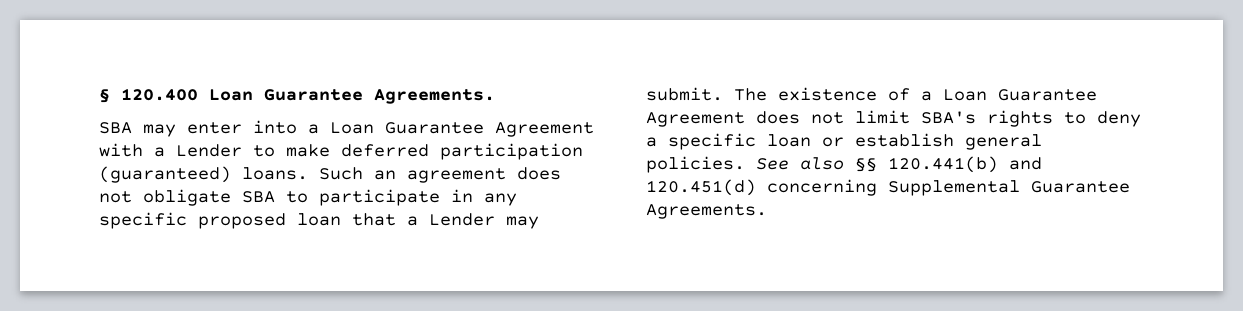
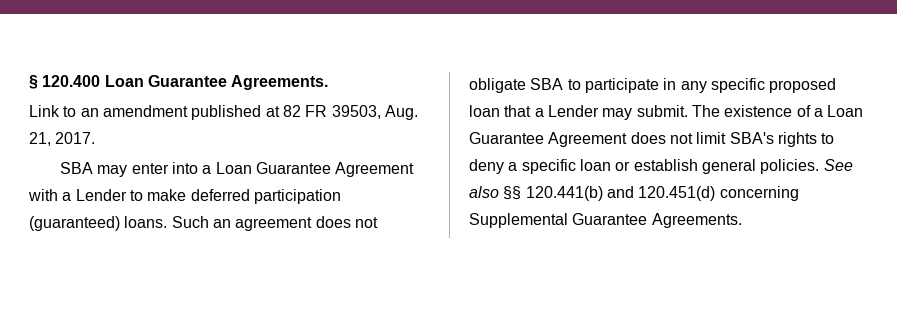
(495, 96) none -> [29,105,418,120] [29,132,96,146] // Link to an amendment published at 82 FR 39503, Aug. 21, 2017.

